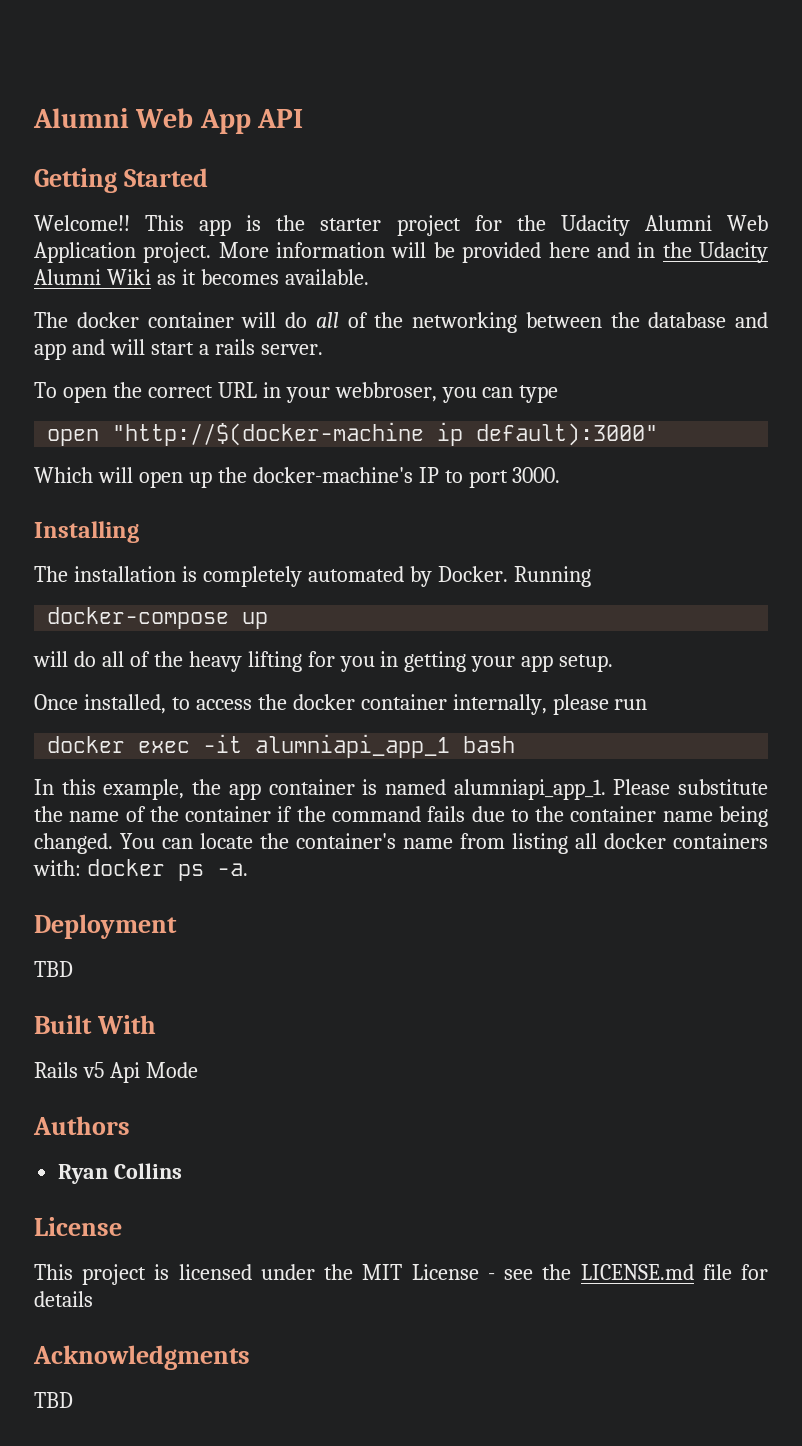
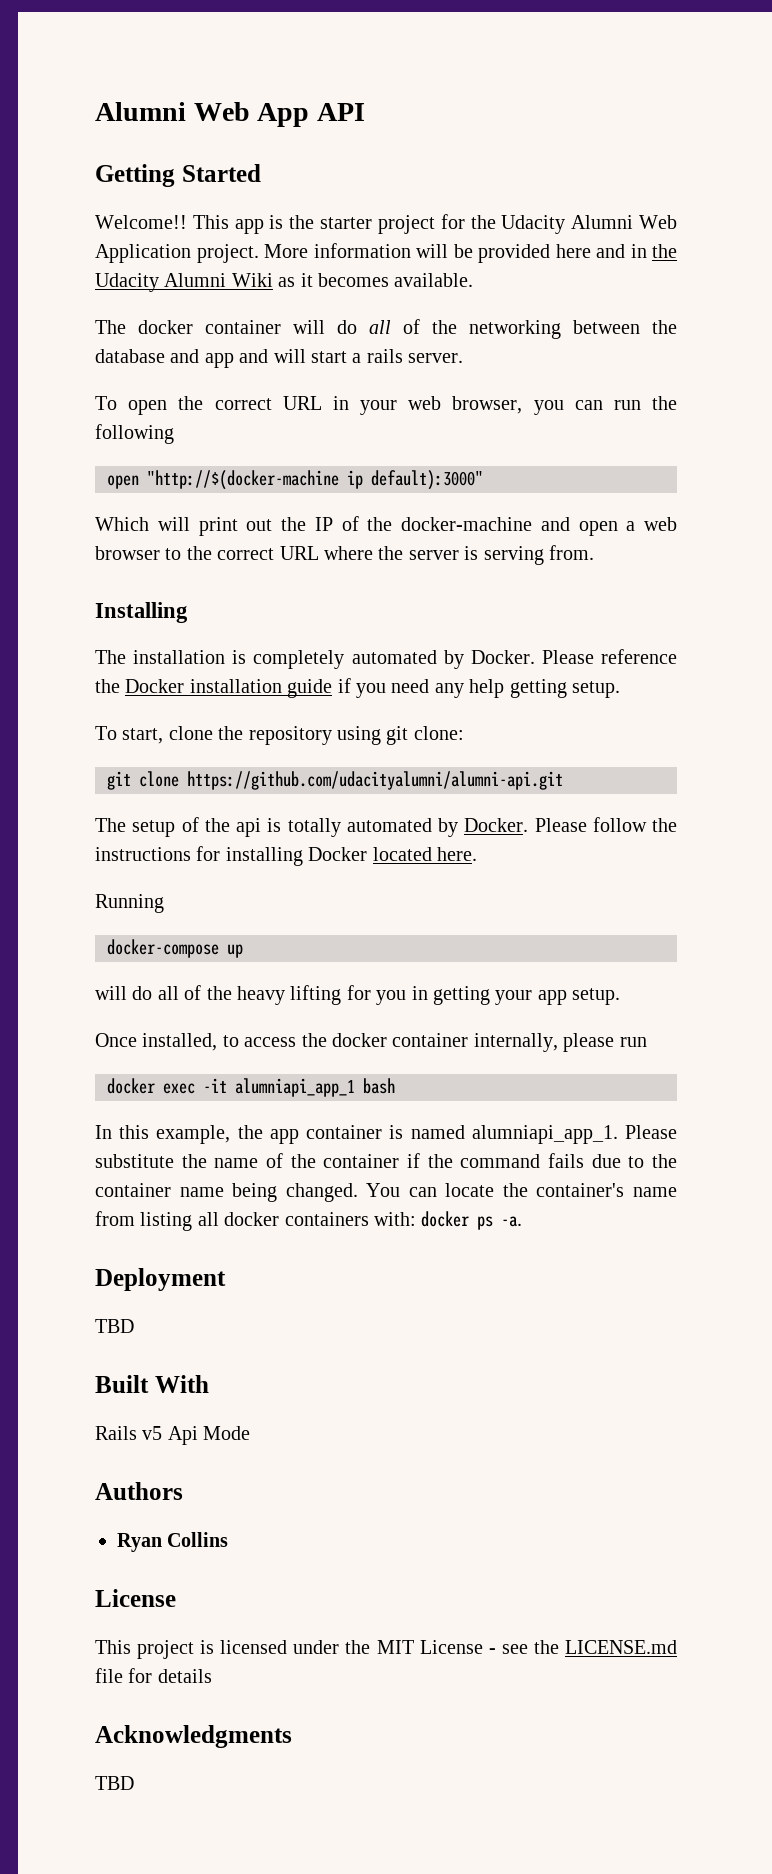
[334,382,559,403] webbroser, you can type -> [408,396,678,415] [95,424,174,444] web browser, you can run the following
[138,467,561,488] open up the docker-machine's IP to port 3000. -> [198,516,677,536] [95,545,594,565] print out the IP of the docker-machine and open a web browser to the correct URL where the server is serving from.
(508, 574) none -> [541,649,677,664] [95,678,620,698] [95,726,464,745] [107,771,563,790] [95,817,677,837] [95,846,477,866] Please reference the Docker installation guide if you need any help getting setup. // To start, clone the repository using git clone: // git clone https://github.com/udacityalumni/alumni-api.git // The setup of the api is totally automated by Docker. Please follow the instructions for installing Docker located here. //

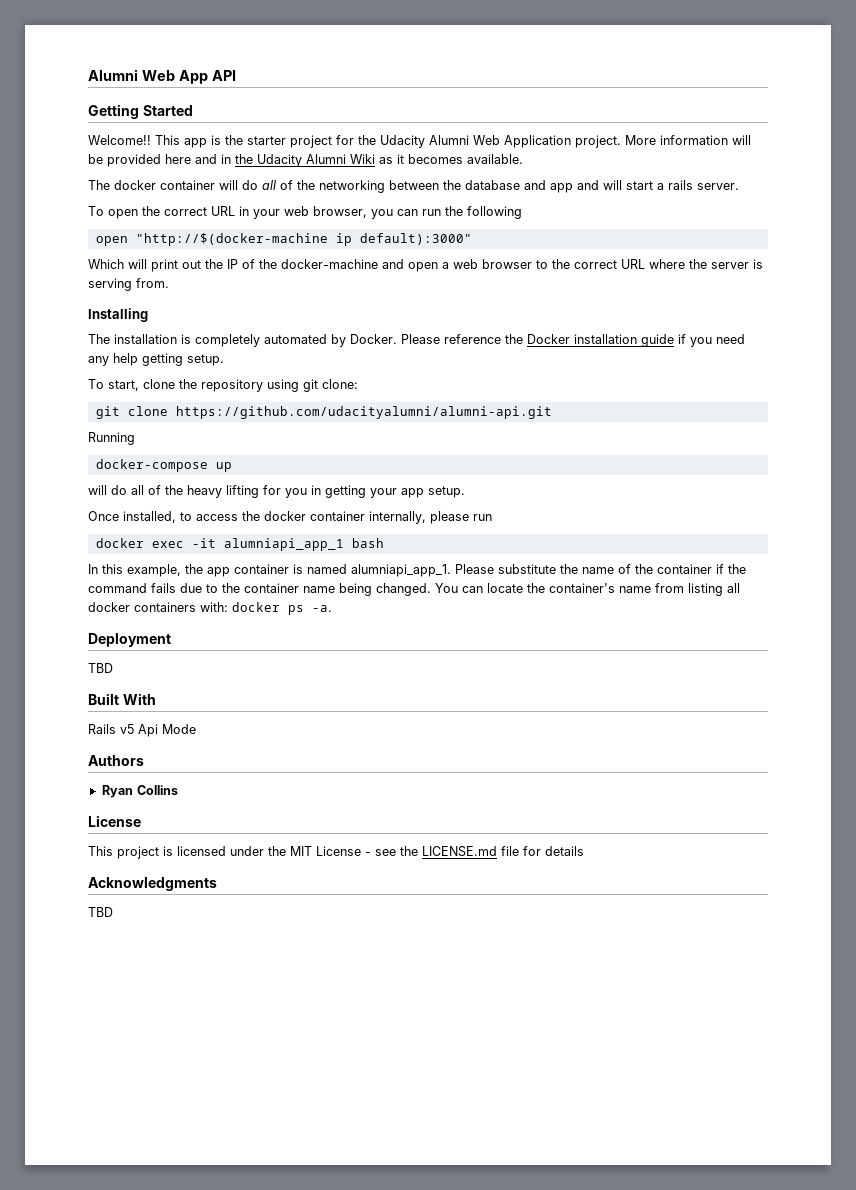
[95,817,677,837] [95,846,477,866] // The setup of the api is totally automated by Docker. Please follow the instructions for installing Docker located here. -> (552, 412) none

